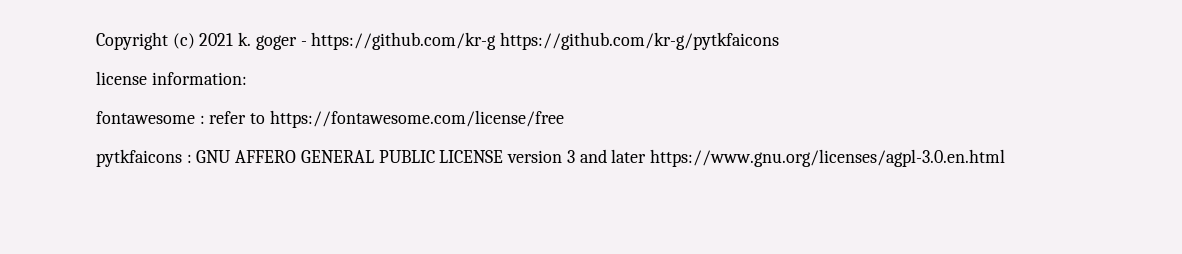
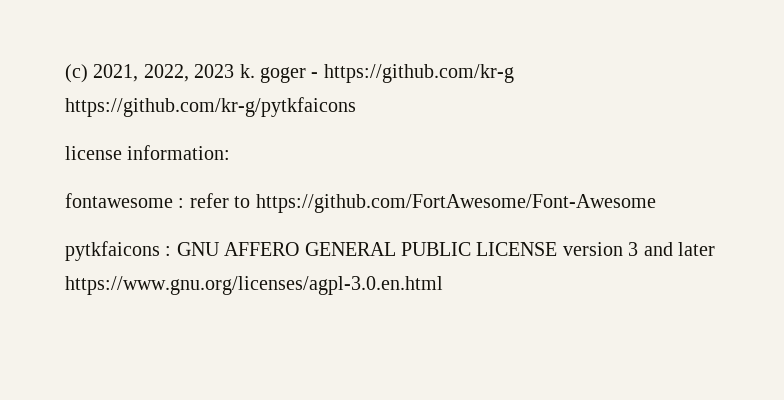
[96,32,234,50] Copyright (c) 2021 -> [65,64,235,83] (c) 2021, 2022, 2023
[269,110,564,128] https://fontawesome.com/license/free -> [255,194,656,213] https://github.com/FortAwesome/Font-Awesome

